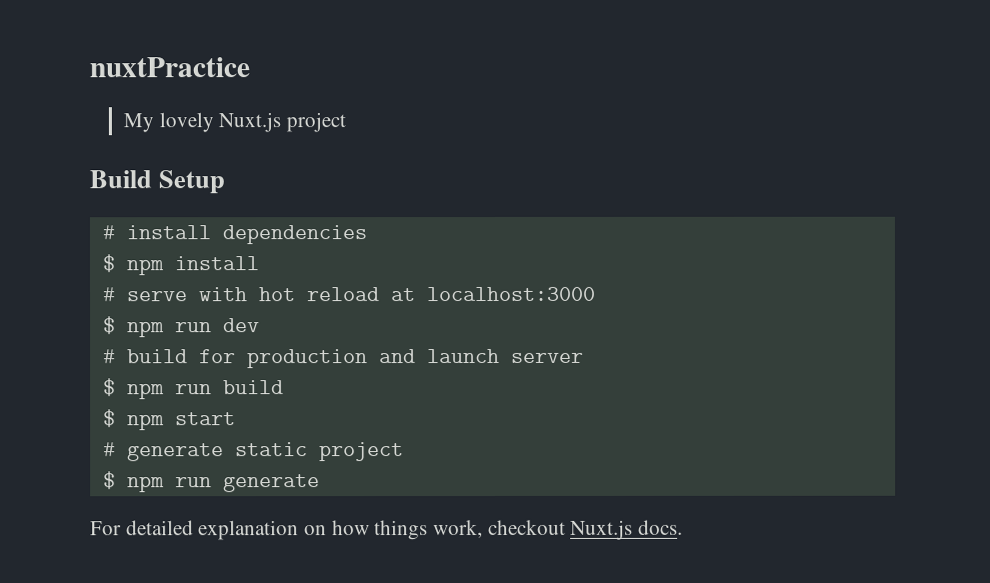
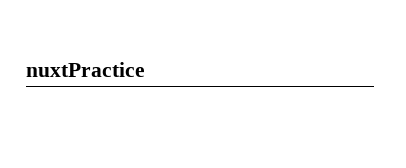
[123,112,347,133] [89,170,226,195] [101,225,367,245] [101,254,259,276] [101,286,596,302] [102,316,260,338] [102,348,584,369] [102,378,284,400] [102,409,236,431] [102,442,404,462] [102,471,320,493] [90,519,684,541] // My lovely Nuxt.js project // Build Setup // # install dependencies // $ npm install // # serve with hot reload at localhost:3000 // $ npm run dev // # build for production and launch server // $ npm run build // $ npm start // # generate static project // $ npm run generate // For detailed explanation on how things work, checkout Nuxt.js docs. -> (145, 69) none

